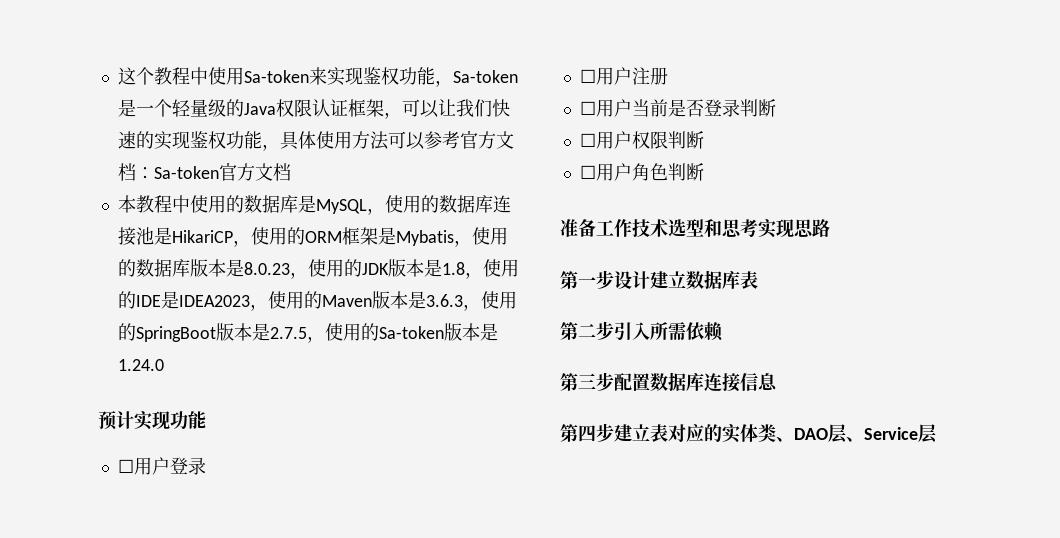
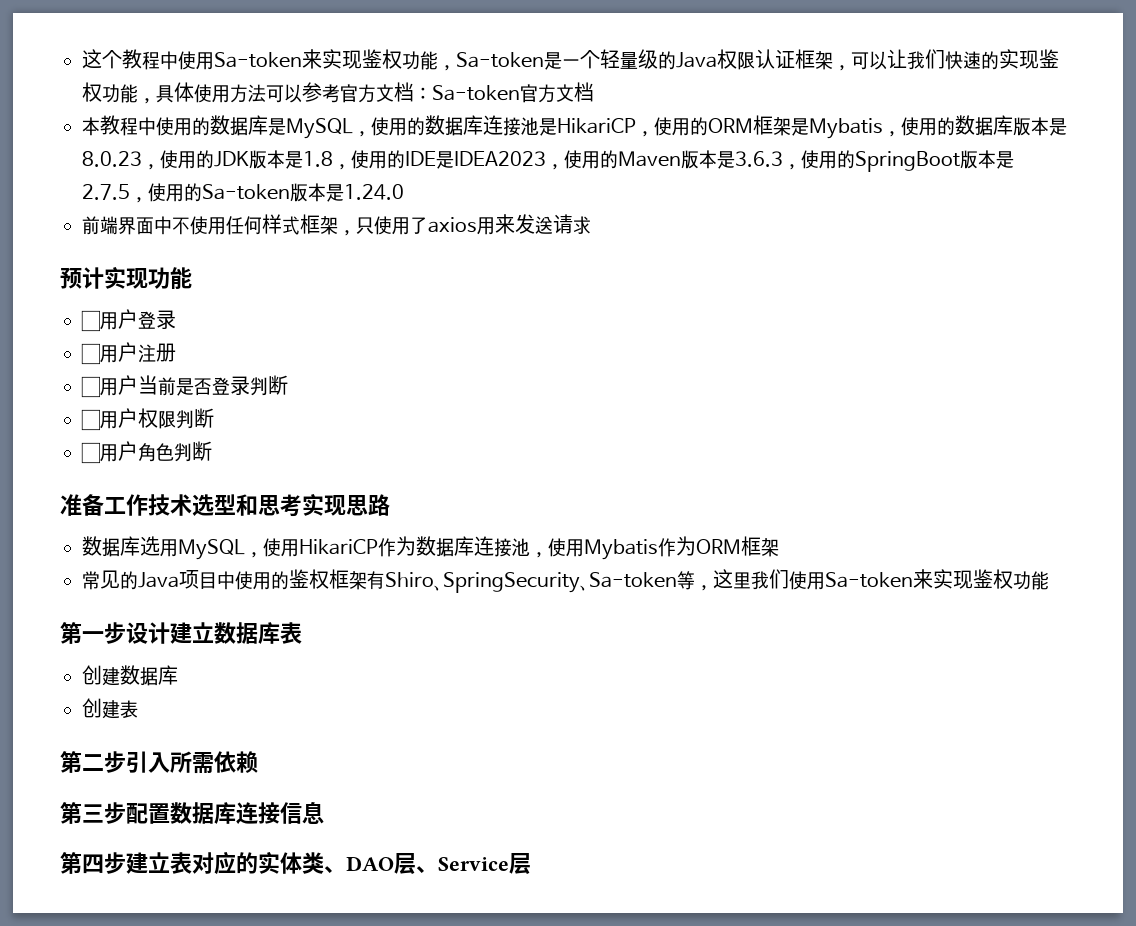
(164, 365) none -> [82,214,591,236] // 前端界面中不使用任何样式框架，只使用了axios用来发送请求
(830, 228) none -> [82,536,779,560] [82,569,1049,593] // 数据库选用MySQL，使用HikariCP作为数据库连接池，使用Mybatis作为ORM框架 // 常见的Java项目中使用的鉴权框架有Shiro、SpringSecurity、Sa-token等，这里我们使用Sa-token来实现鉴权功能
(758, 280) none -> [82,665,178,686] [82,698,138,719] // 创建数据库 // 创建表

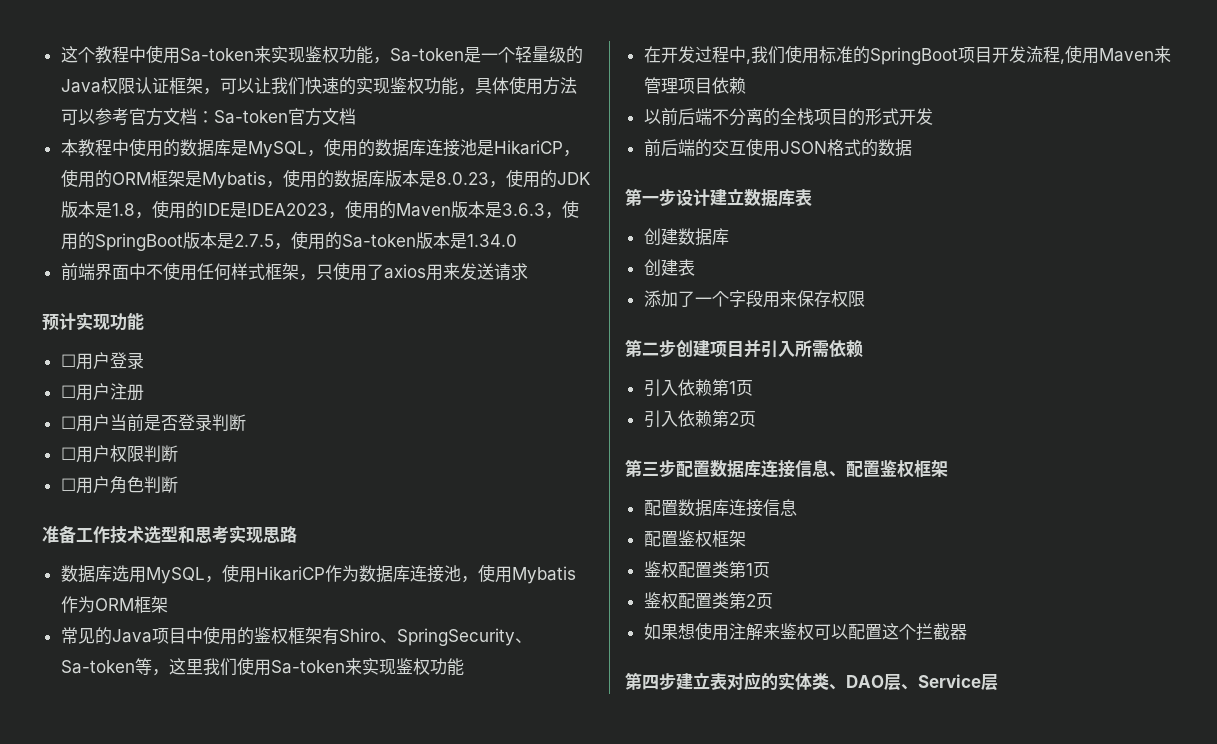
[344,184,404,200] 1.24.0 -> [466,234,517,247] 1.34.0
(1049, 580) none -> [643,45,1171,65] [643,77,746,94] [643,108,933,126] [643,138,912,157] // 在开发过程中,我们使用标准的SpringBoot项目开发流程,使用Maven来管理项目依赖 // 以前后端不分离的全栈项目的形式开发 // 前后端的交互使用JSON格式的数据
(138, 709) none -> [643,290,865,308] // 添加了一个字段用来保存权限
(126, 762) none -> [676,339,761,358] 创建项目并
(258, 762) none -> [643,379,753,397] [643,410,756,428] // 引入依赖第1页 // 引入依赖第2页
(324, 812) none -> [829,460,948,478] [643,499,797,517] [643,530,746,547] [643,561,770,578] [643,592,773,609] [643,622,967,641] 、配置鉴权框架 // 配置数据库连接信息 // 配置鉴权框架 // 鉴权配置类第1页 // 鉴权配置类第2页 // 如果想使用注解来鉴权可以配置这个拦截器

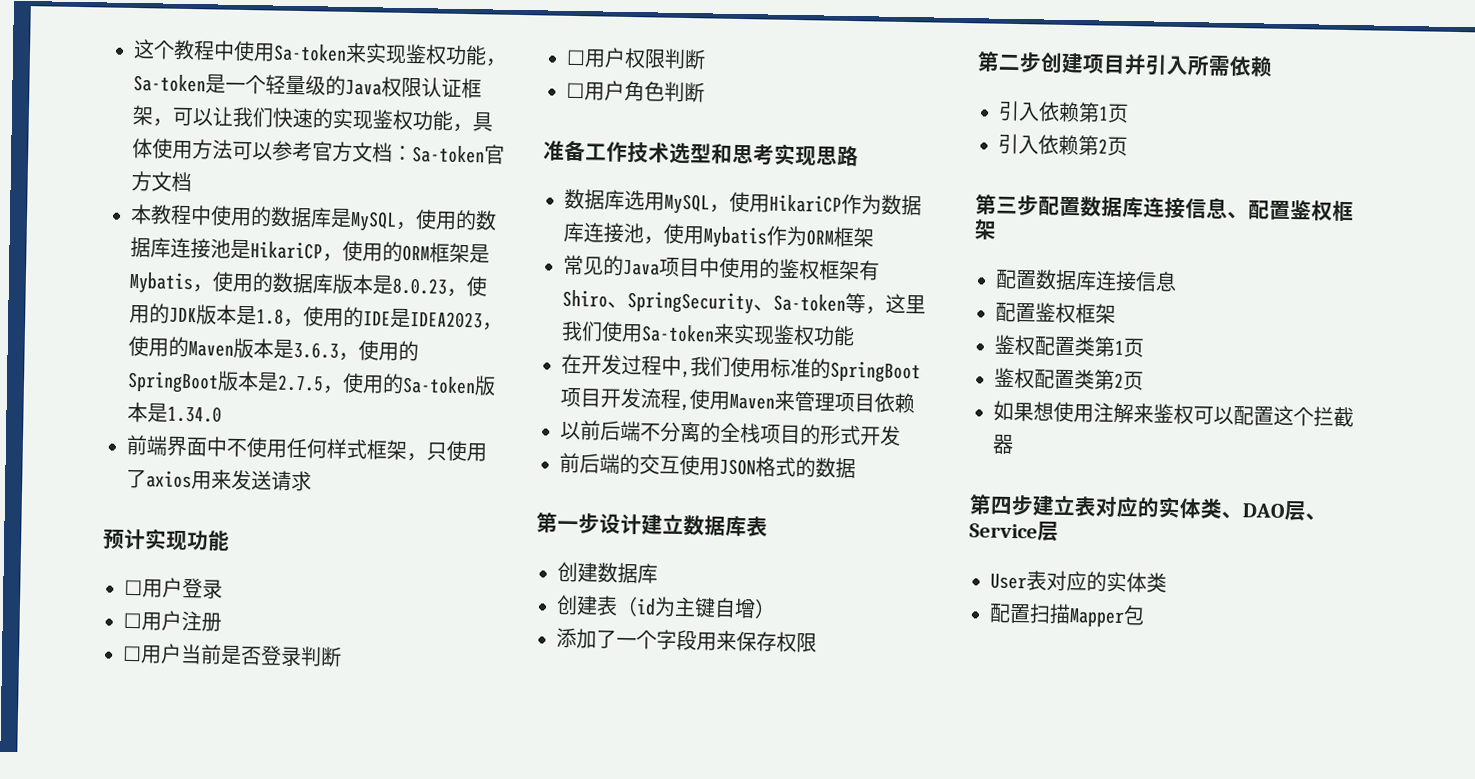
(695, 267) none -> [616,595,776,619] （id为主键自增）
(998, 682) none -> [990,570,1167,593] [989,603,1145,628] // User表对应的实体类 // 配置扫描Mapper包

